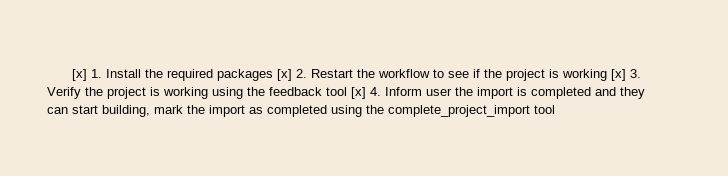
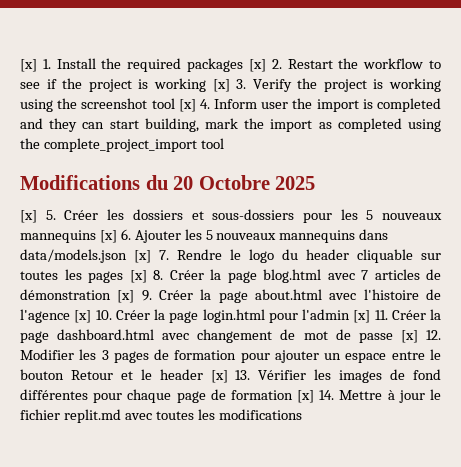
[269,87,322,96] feedback -> [81,98,148,109] screenshot
(555, 109) none -> [20,175,316,190] [20,209,442,223] [20,229,389,243] [20,249,441,263] [20,269,441,283] [20,289,441,303] [20,309,441,323] [20,329,441,343] [20,349,441,363] [20,369,442,383] [20,389,442,403] [20,409,302,423] // Modifications du 20 Octobre 2025 // [x] 5. Créer les dossiers et sous-dossiers pour les 5 nouveaux mannequins [x] 6. Ajouter les 5 nouveaux mannequins dans data/models.json [x] 7. Rendre le logo du header cliquable sur toutes les pages [x] 8. Créer la page blog.html avec 7 articles de démonstration [x] 9. Créer la page about.html avec l'histoire de l'agence [x] 10. Créer la page login.html pour l'admin [x] 11. Créer la page dashboard.html avec changement de mot de passe [x] 12. Modifier les 3 pages de formation pour ajouter un espace entre le bouton Retour et le header [x] 13. Vérifier les images de fond différentes pour chaque page de formation [x] 14. Mettre à jour le fichier replit.md avec toutes les modifications

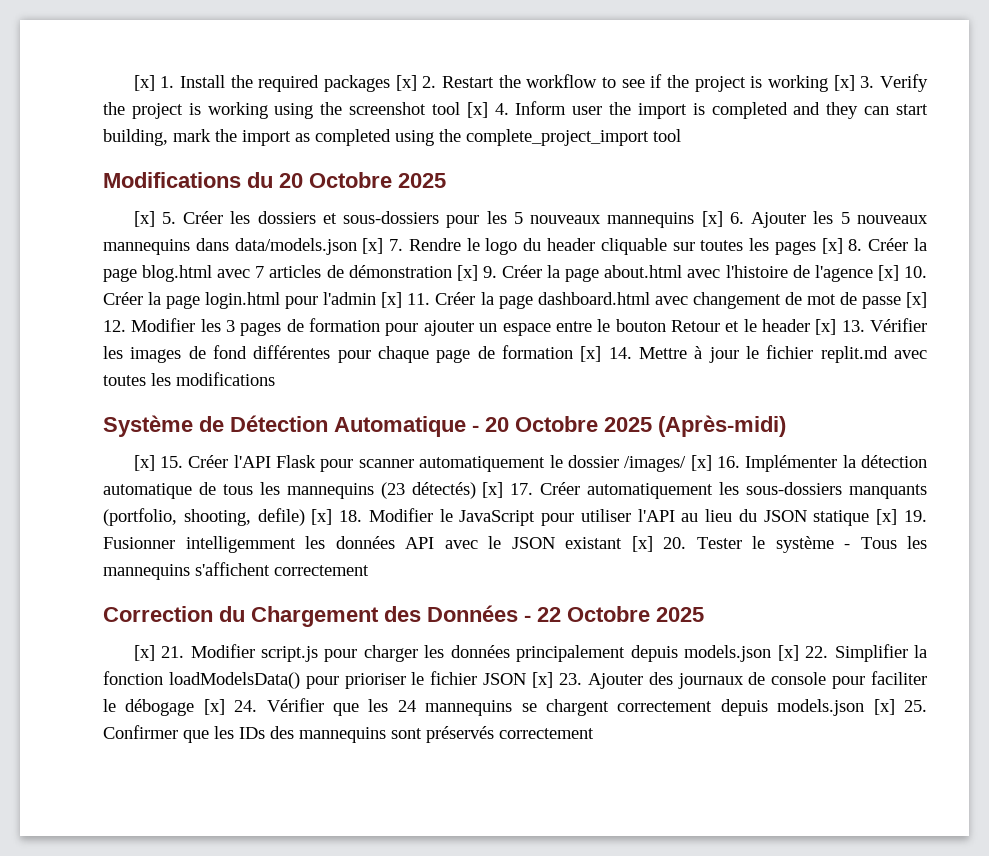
(302, 414) none -> [103,415,786,437] [133,455,928,472] [103,482,927,499] [103,508,927,526] [103,536,927,553] [103,562,369,580] [103,605,704,627] [133,644,927,662] [103,671,928,689] [103,698,927,716] [103,725,594,743] // Système de Détection Automatique - 20 Octobre 2025 (Après-midi) // [x] 15. Créer l'API Flask pour scanner automatiquement le dossier /images/ [x] 16. Implémenter la détection automatique de tous les mannequins (23 détectés) [x] 17. Créer automatiquement les sous-dossiers manquants (portfolio, shooting, defile) [x] 18. Modifier le JavaScript pour utiliser l'API au lieu du JSON statique [x] 19. Fusionner intelligemment les données API avec le JSON existant [x] 20. Tester le système - Tous les mannequins s'affichent correctement // Correction du Chargement des Données - 22 Octobre 2025 // [x] 21. Modifier script.js pour charger les données principalement depuis models.json [x] 22. Simplifier la fonction loadModelsData() pour prioriser le fichier JSON [x] 23. Ajouter des journaux de console pour faciliter le débogage [x] 24. Vérifier que les 24 mannequins se chargent correctement depuis models.json [x] 25. Confirmer que les IDs des mannequins sont préservés correctement

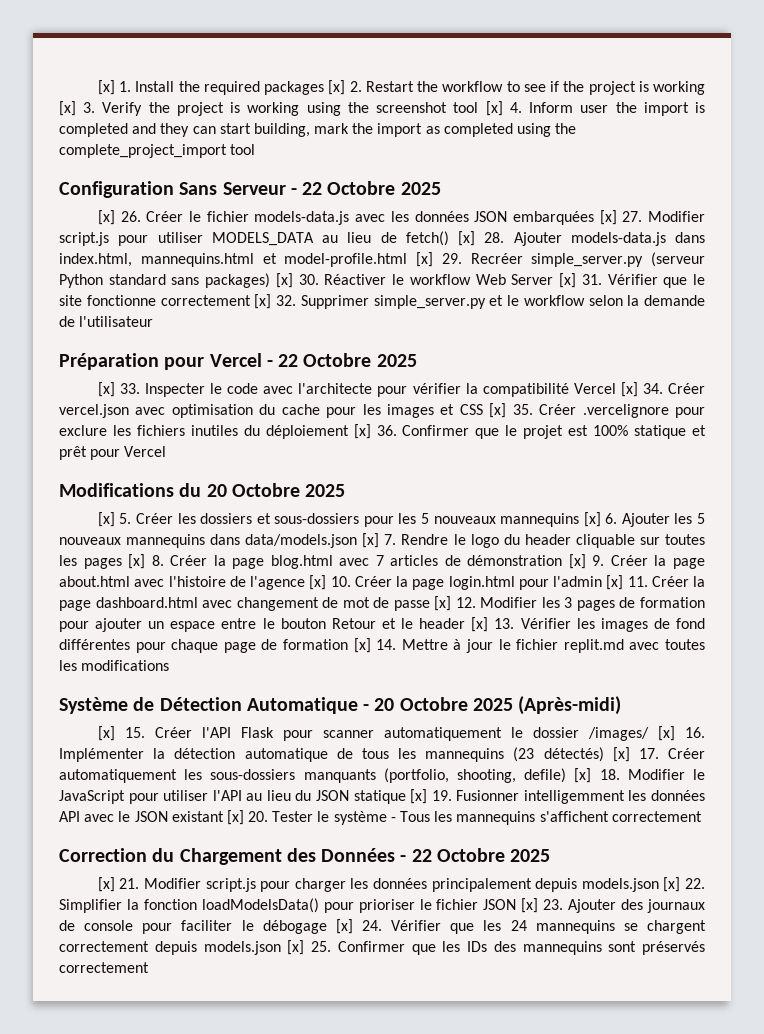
(681, 135) none -> [59,181,441,198] [97,210,706,225] [59,231,705,246] [59,252,705,267] [59,273,706,288] [59,294,705,309] [59,316,154,327] [59,353,417,370] [97,382,705,397] [59,403,706,418] [59,424,706,439] [59,446,167,460] // Configuration Sans Serveur - 22 Octobre 2025 // [x] 26. Créer le fichier models-data.js avec les données JSON embarquées [x] 27. Modifier script.js pour utiliser MODELS_DATA au lieu de fetch() [x] 28. Ajouter models-data.js dans index.html, mannequins.html et model-profile.html [x] 29. Recréer simple_server.py (serveur Python standard sans packages) [x] 30. Réactiver le workflow Web Server [x] 31. Vérifier que le site fonctionne correctement [x] 32. Supprimer simple_server.py et le workflow selon la demande de l'utilisateur // Préparation pour Vercel - 22 Octobre 2025 // [x] 33. Inspecter le code avec l'architecte pour vérifier la compatibilité Vercel [x] 34. Créer vercel.json avec optimisation du cache pour les images et CSS [x] 35. Créer .vercelignore pour exclure les fichiers inutiles du déploiement [x] 36. Confirmer que le projet est 100% statique et prêt pour Vercel

